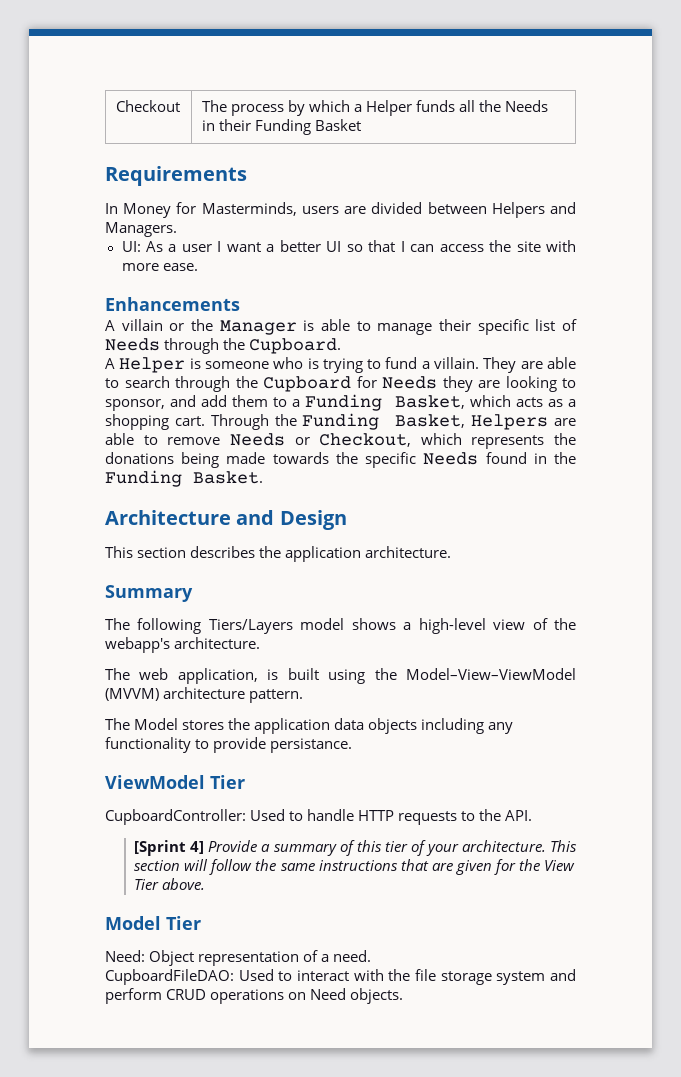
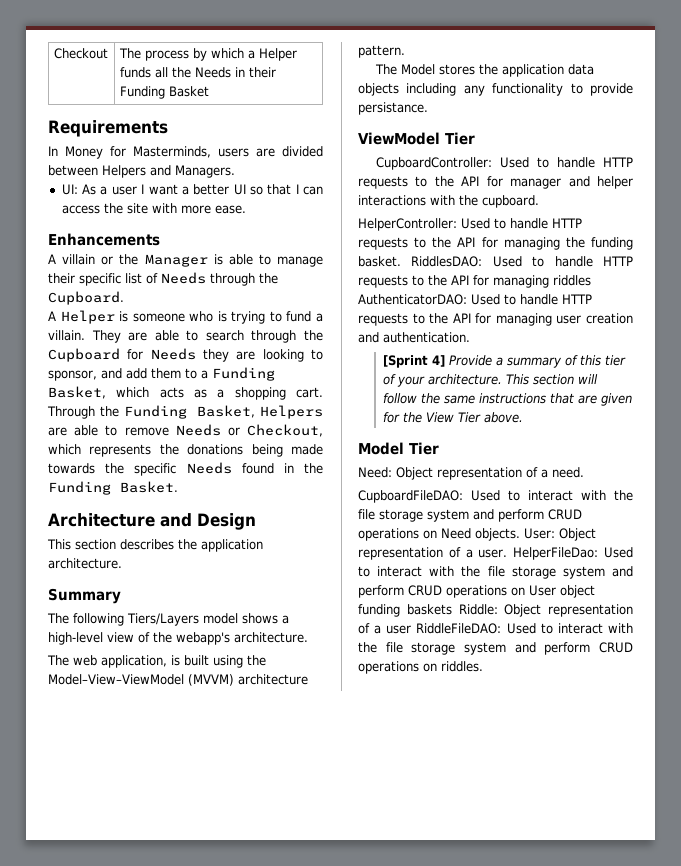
[505,810,533,821] API. -> [461,176,633,189] [358,195,539,208] [358,218,582,231] [358,237,633,250] [358,256,633,267] [358,275,591,288] [358,294,592,305] [358,313,633,326] [358,332,470,343] API for manager and helper interactions with the cupboard. // HelperController: Used to handle HTTP requests to the API for managing the funding basket. RiddlesDAO: Used to handle HTTP requests to the API for managing riddles AuthenticatorDAO: Used to handle HTTP requests to the API for managing user creation and authentication.
(404, 996) none -> [524,528,596,541] [358,547,633,560] [358,566,633,579] [358,585,595,598] [358,604,633,617] [358,623,633,634] [358,642,633,655] [358,661,483,674] User: Object representation of a user. HelperFileDao: Used to interact with the file storage system and perform CRUD operations on User object funding baskets Riddle: Object representation of a user RiddleFileDAO: Used to interact with the file storage system and perform CRUD operations on riddles.

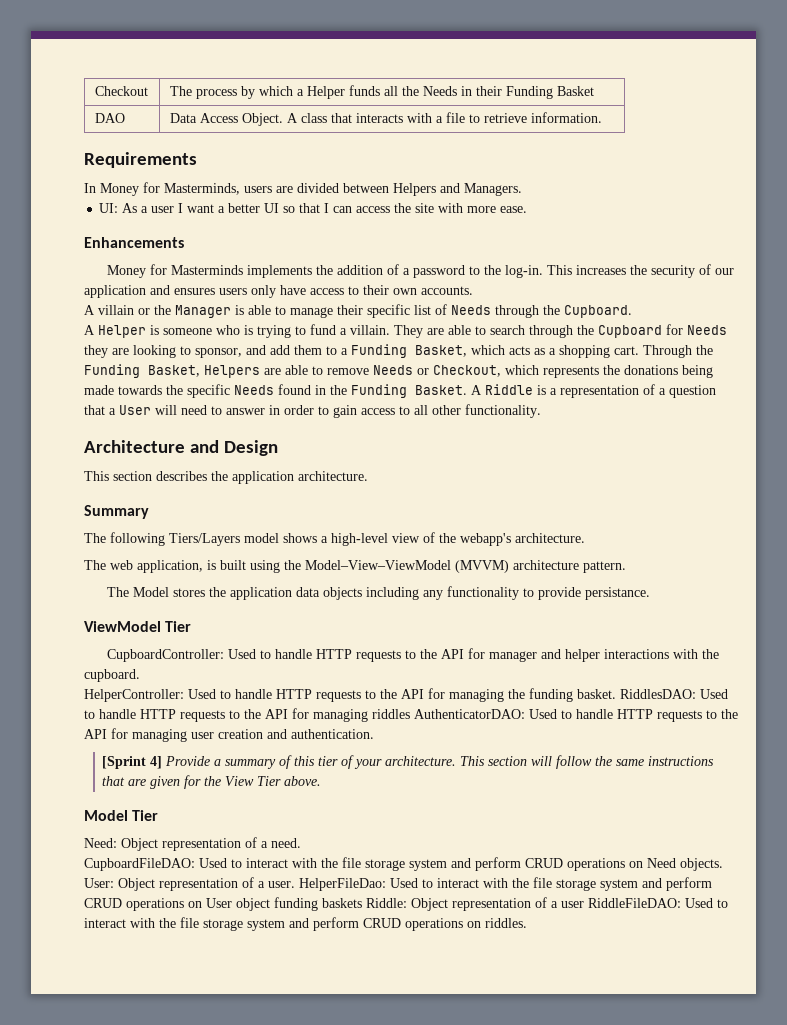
(209, 91) none -> [94,113,125,123] [169,112,602,126] // DAO | Data Access Object. A class that interacts with a file to retrieve information.
(160, 239) none -> [106,264,734,278] [84,285,473,298] // Money for Masterminds implements the addition of a password to the log-in. This increases the security of our application and ensures users only have access to their own accounts.
(178, 487) none -> [471,384,716,398] [84,404,541,418] A Riddle is a representation of a question that a User will need to answer in order to gain access to all other functionality.

